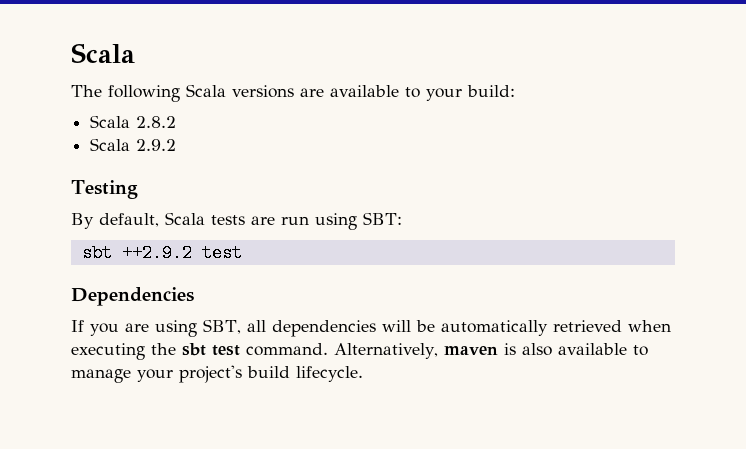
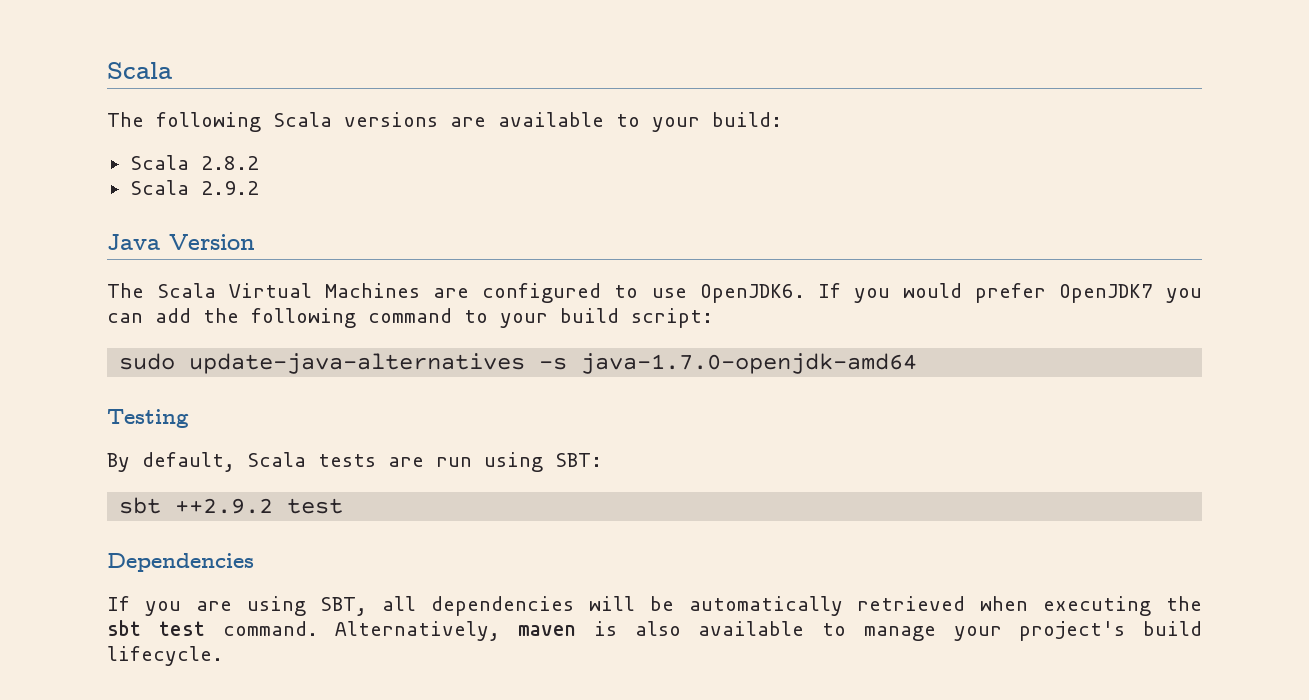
(177, 145) none -> [107,234,255,250] [107,283,1202,303] [107,308,713,328] [119,353,918,374] // Java Version // The Scala Virtual Machines are configured to use OpenJDK6. If you would prefer OpenJDK7 you can add the following command to your build script: // sudo update-java-alternatives -s java-1.7.0-openjdk-amd64

